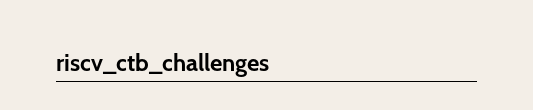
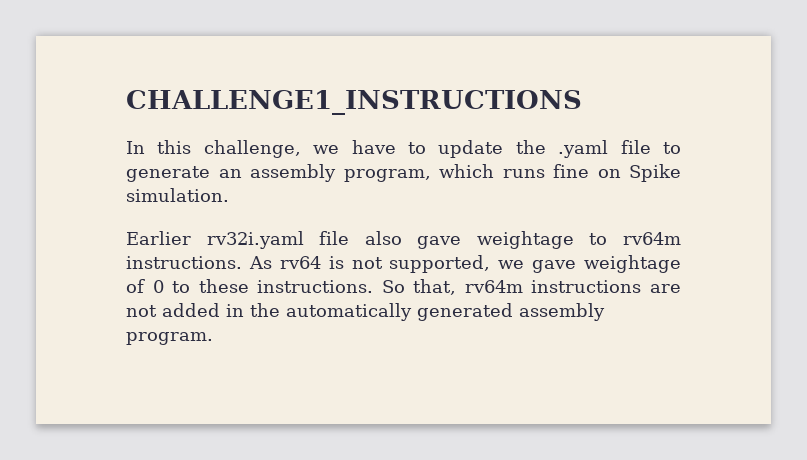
[56,53,269,77] riscv_ctb_challenges -> [126,90,582,115] [126,140,681,158] [126,164,681,182] [126,188,229,202] [126,231,681,249] [126,255,681,273] [126,279,681,295] [126,303,605,321] [126,332,213,345] CHALLENGE1_INSTRUCTIONS // In this challenge, we have to update the .yaml file to generate an assembly program, which runs fine on Spike simulation. // Earlier rv32i.yaml file also gave weightage to rv64m instructions. As rv64 is not supported, we gave weightage of 0 to these instructions. So that, rv64m instructions are not added in the automatically generated assembly program.

